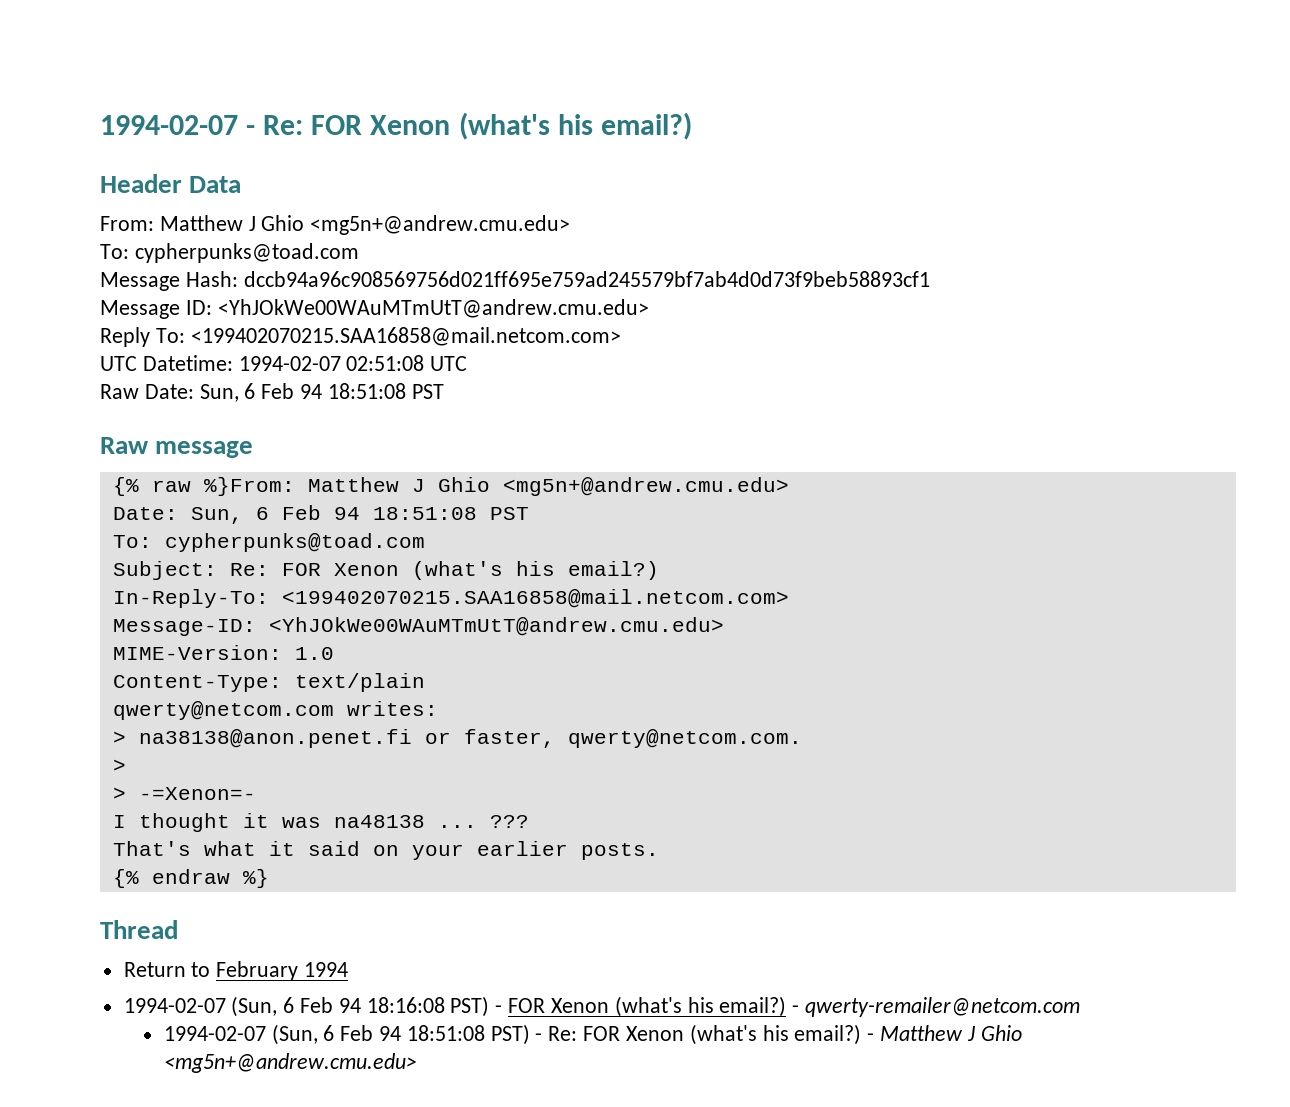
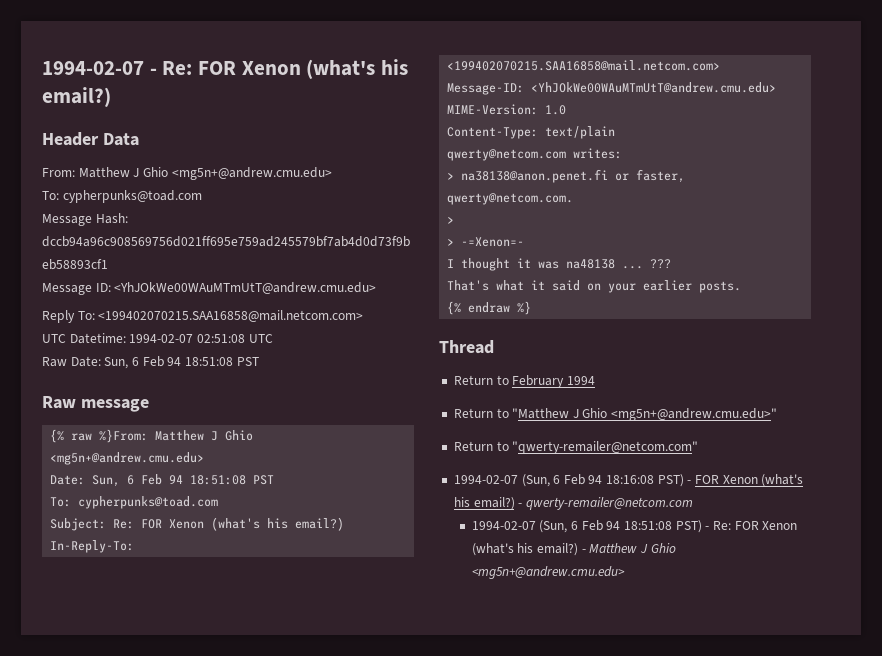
(349, 969) none -> [453,408,778,421] [453,441,699,454] // Return to "Matthew J Ghio <mg5n+@andrew.cmu.edu>" // Return to "qwerty-remailer@netcom.com"

